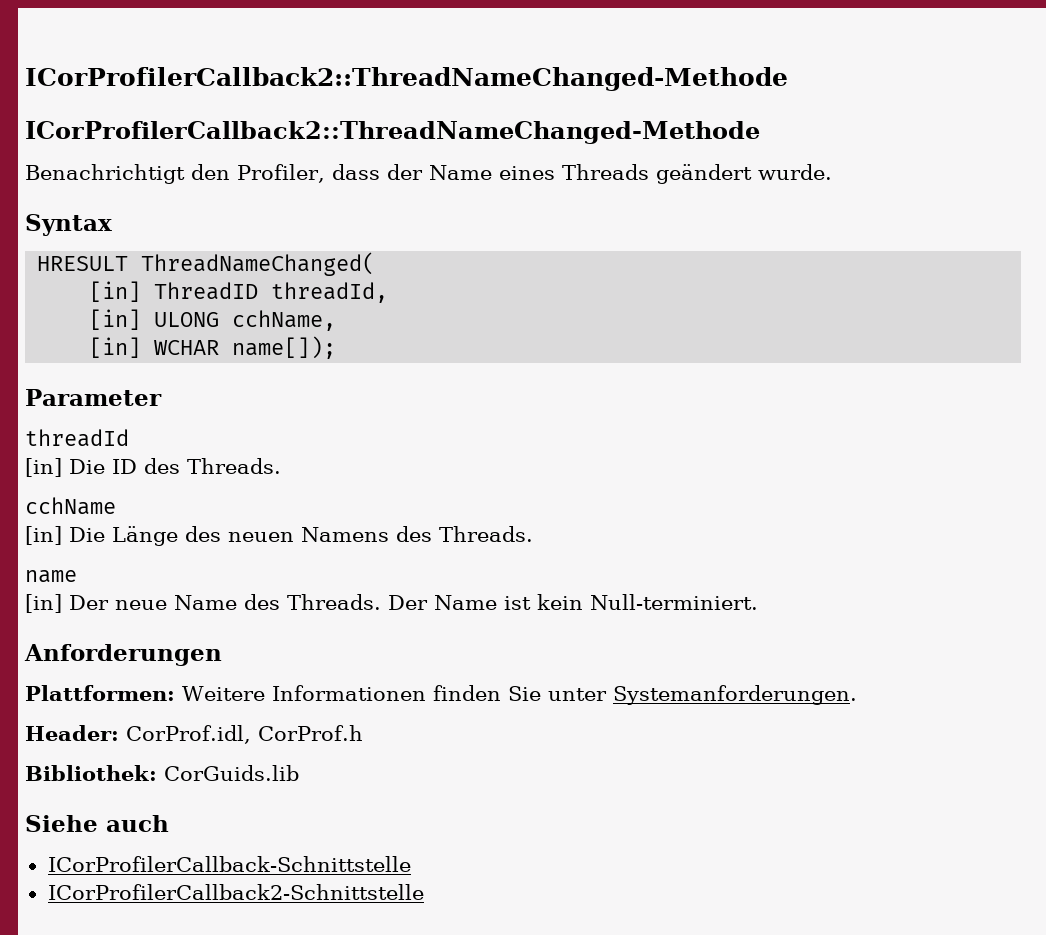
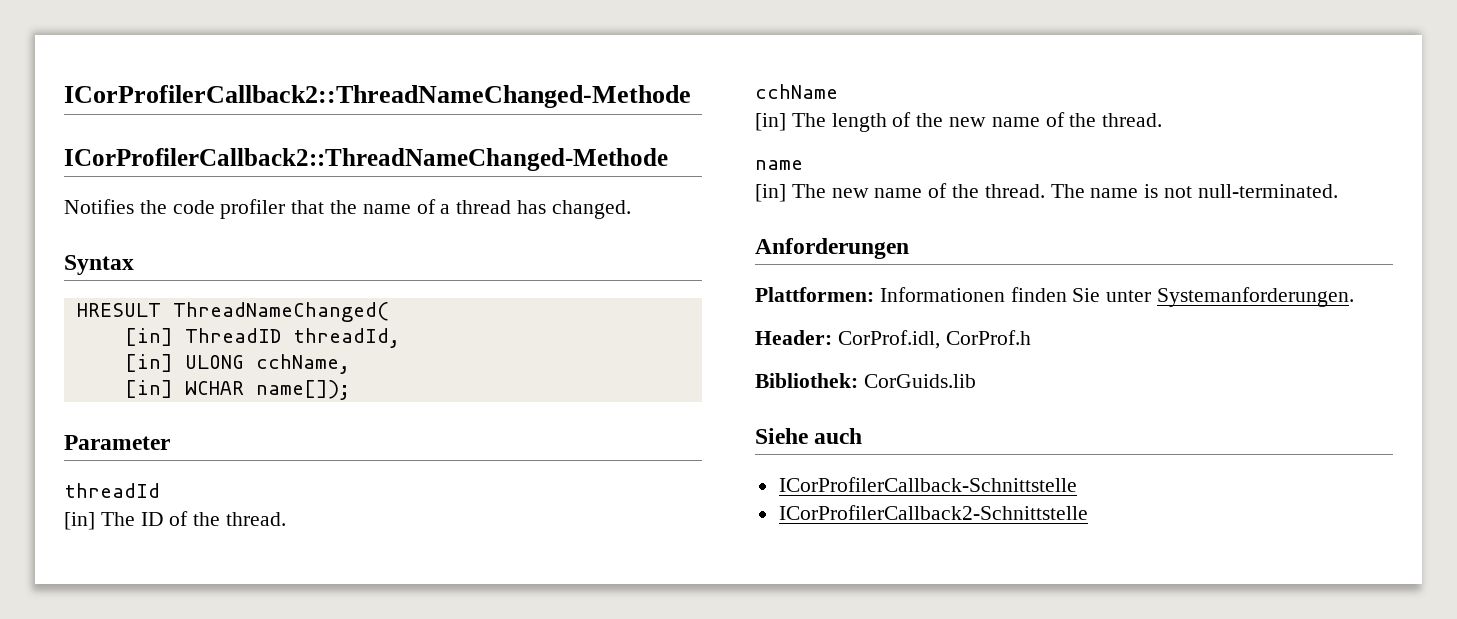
[25,164,832,184] Benachrichtigt den Profiler, dass der Name eines Threads geändert wurde. -> [64,199,631,219] Notifies the code profiler that the name of a thread has changed.
[69,458,281,474] [25,497,116,515] [25,526,533,546] [25,570,77,583] [25,594,758,613] Die ID des Threads. // cchName // [in] Die Länge des neuen Namens des Threads. // name // [in] Der neue Name des Threads. Der Name ist kein Null-terminiert. -> [100,511,287,526] [755,84,838,99] [755,112,1163,132] [755,160,803,170] [755,183,1338,202] The ID of the thread. // cchName // [in] The length of the new name of the thread. // name // [in] The new name of the thread. The name is not null-terminated.
[182,686,265,701] Weitere -> (874, 294) none

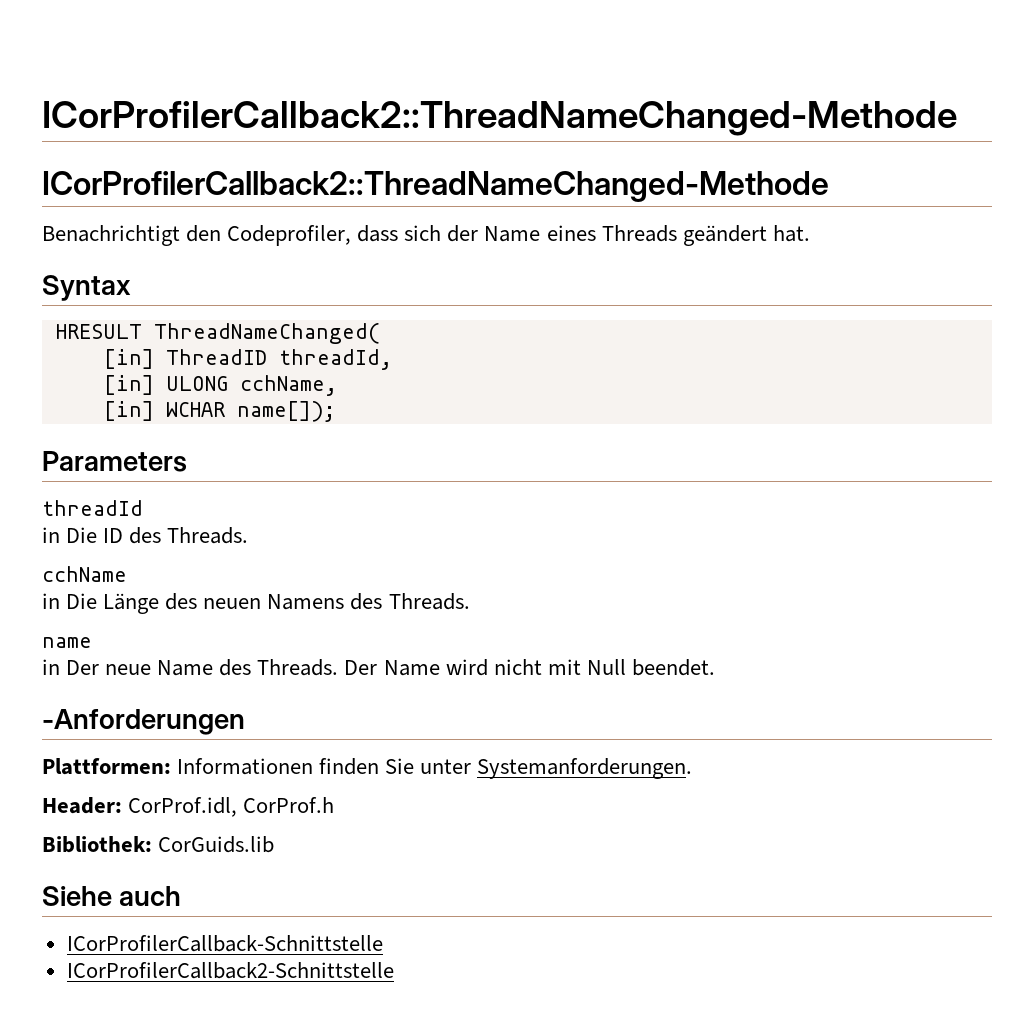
[64,199,631,219] Notifies the code profiler that the name of a thread has changed. -> [42,225,810,246] Benachrichtigt den Codeprofiler, dass sich der Name eines Threads geändert hat.
[64,435,170,450] Parameter -> [42,451,187,472] Parameters
[64,511,287,530] [755,84,838,99] [755,112,1163,132] [755,160,803,170] [755,183,1338,202] [755,238,909,259] [in] The ID of the thread. // cchName // [in] The length of the new name of the thread. // name // [in] The new name of the thread. The name is not null-terminated. // Anforderungen -> [42,527,249,544] [42,566,127,582] [42,593,470,614] [42,637,92,648] [42,659,715,676] [42,709,245,735] in Die ID des Threads. // cchName // in Die Länge des neuen Namens des Threads. // name // in Der neue Name des Threads. Der Name wird nicht mit Null beendet. // -Anforderungen

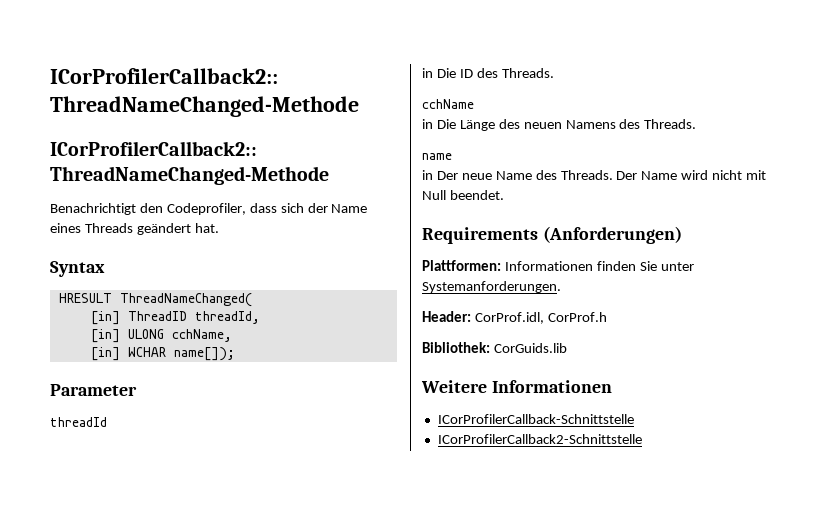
[42,451,187,472] Parameters -> [50,384,137,396] Parameter
[42,709,245,735] -Anforderungen -> [422,226,682,244] Requirements (Anforderungen)
[42,886,182,906] Siehe auch -> [421,380,612,393] Weitere Informationen

